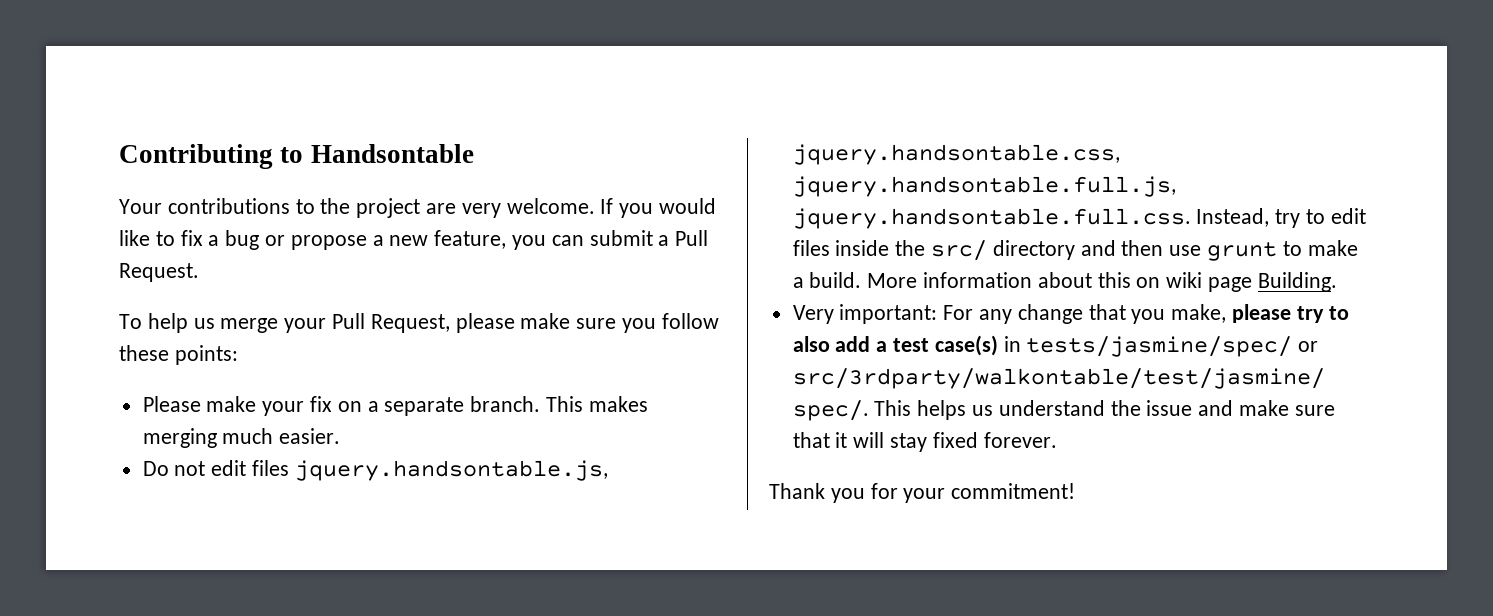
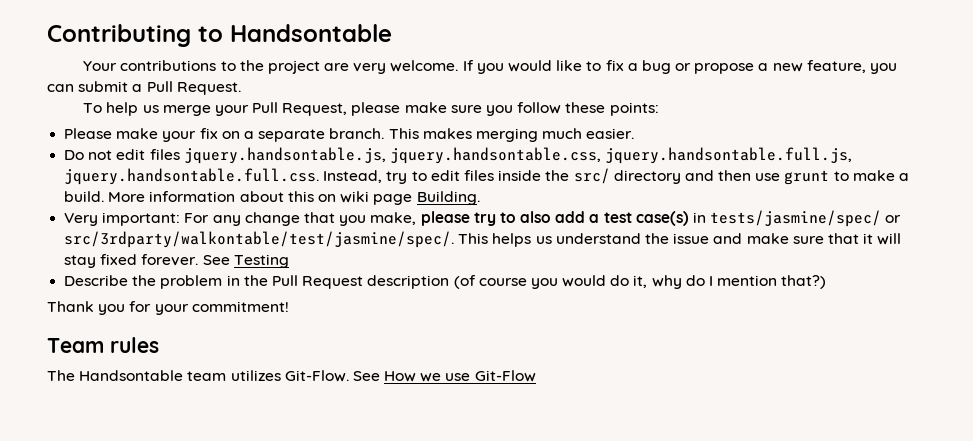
(1057, 440) none -> [202,254,289,268] [64,275,827,289] See Testing // Describe the problem in the Pull Request description (of course you would do it, why do I mention that?)
(1076, 491) none -> [47,337,159,353] [47,370,536,382] // Team rules // The Handsontable team utilizes Git-Flow. See How we use Git-Flow

